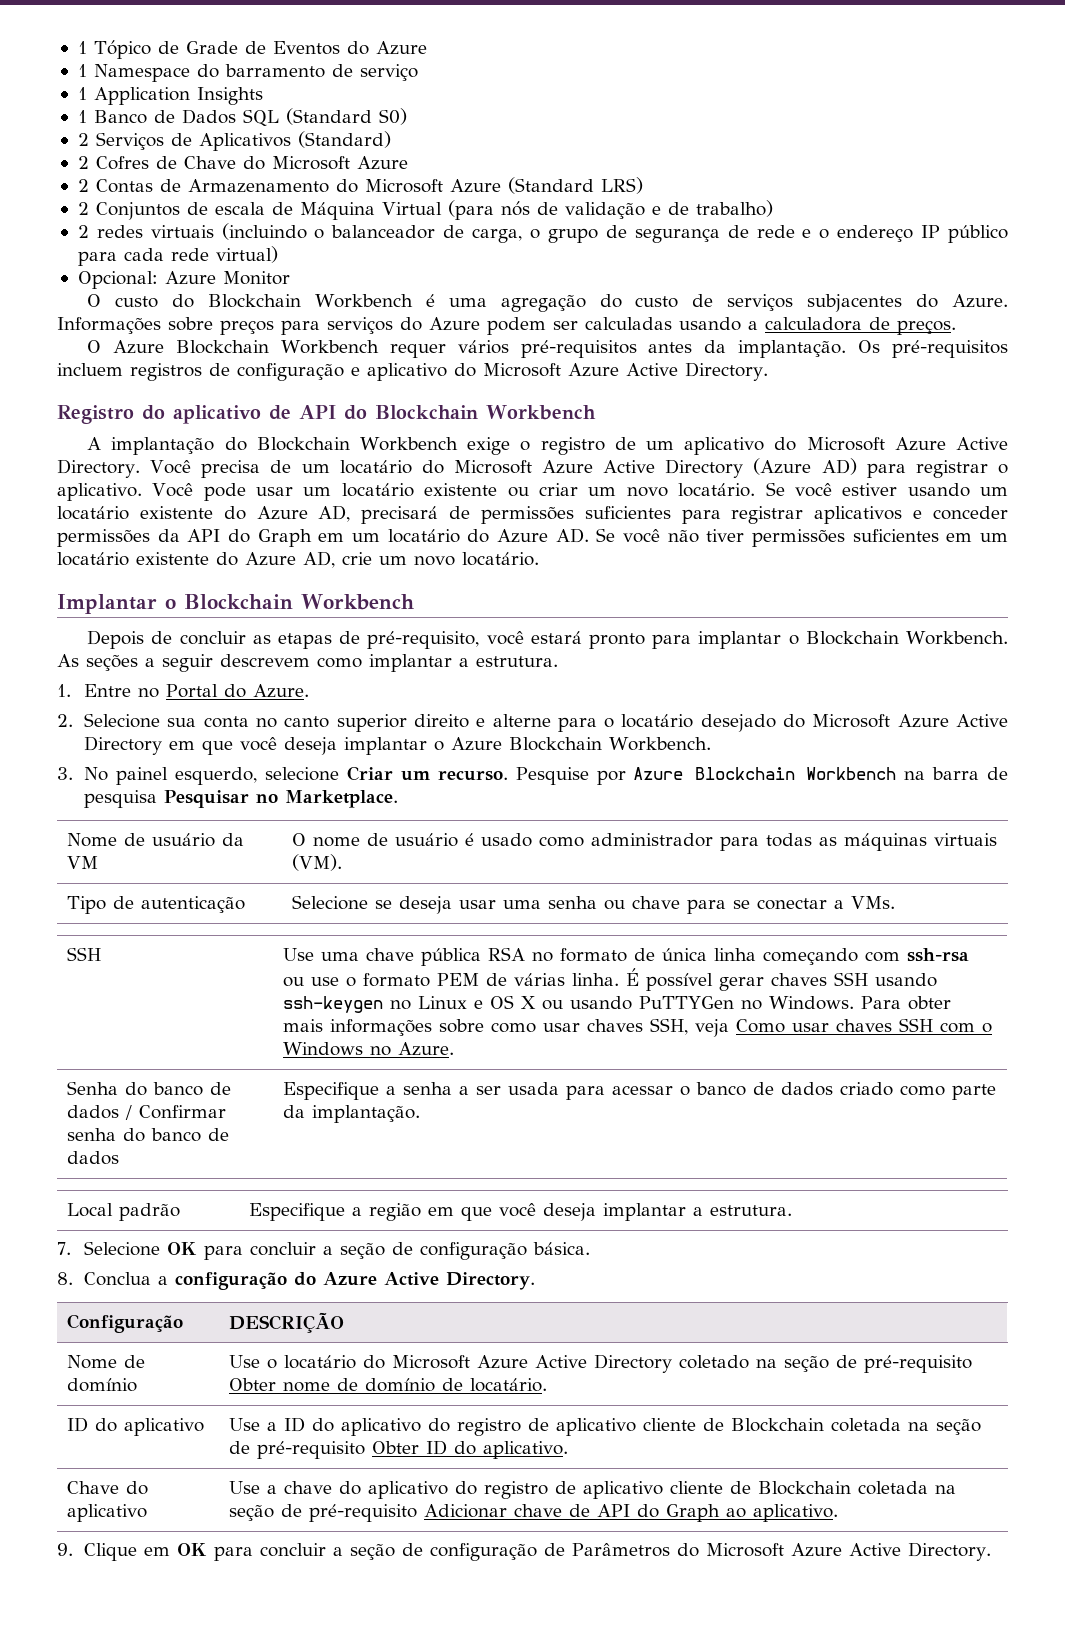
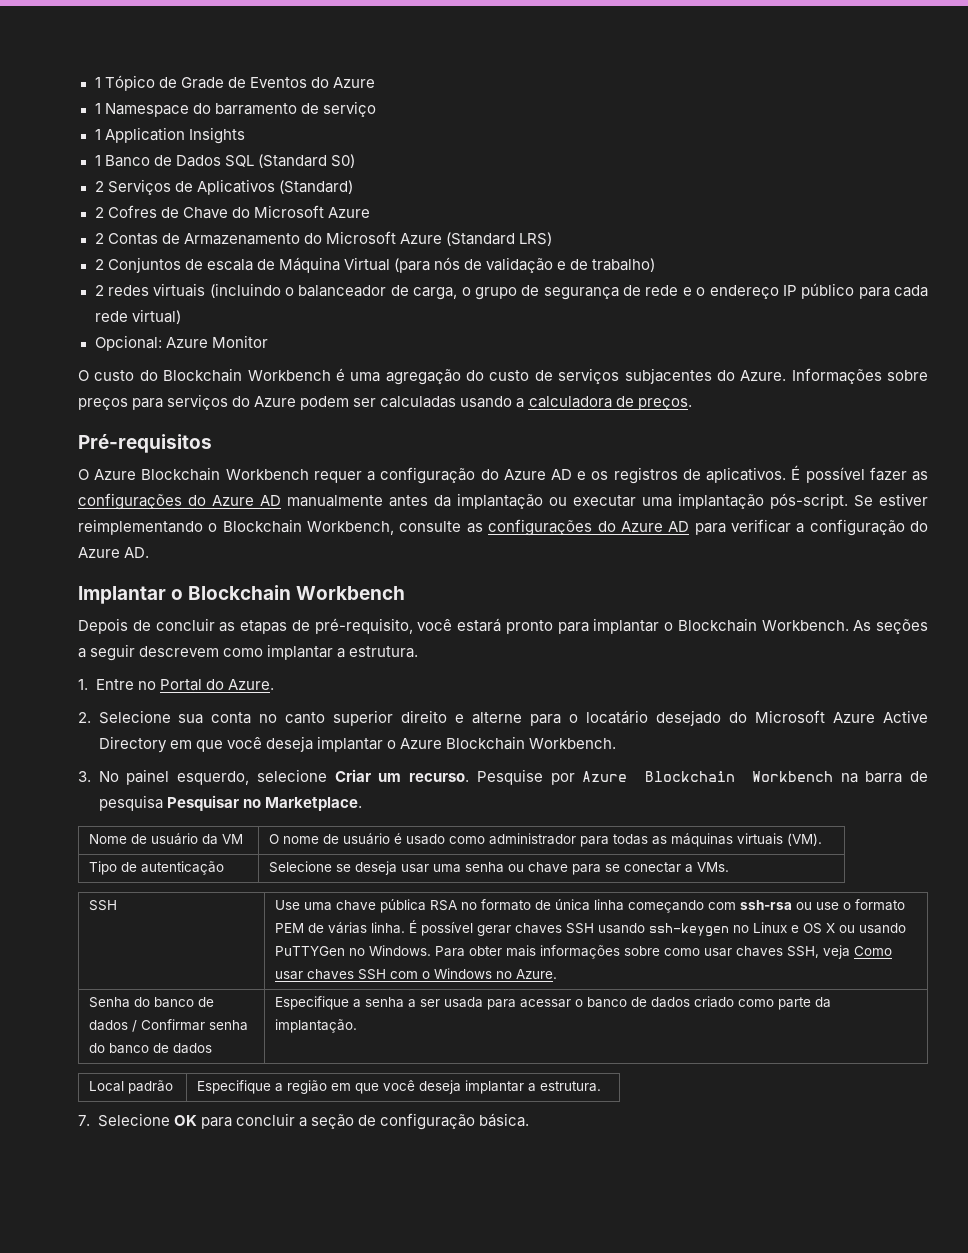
(956, 327) none -> [78,434,212,453] // Pré-requisitos
[457,340,1009,358] [57,362,768,381] [57,405,596,424] [87,437,1008,455] [57,458,1008,478] [57,482,1008,501] [57,505,1008,524] [57,528,1008,547] [57,551,539,568] vários pré-requisitos antes da implantação. Os pré-requisitos incluem registros de configuração e aplicativo do Microsoft Azure Active Directory. // Registro do aplicativo de API do Blockchain Workbench // A implantação do Blockchain Workbench exige o registro de um aplicativo do Microsoft Azure Active Directory. Você precisa de um locatário do Microsoft Azure Active Directory (Azure AD) para registrar o aplicativo. Você pode usar um locatário existente ou criar um novo locatário. Se você estiver usando um locatário existente do Azure AD, precisará de permissões suficientes para registrar aplicativos e conceder permissões da API do Graph em um locatário do Azure AD. Se você não tiver permissões suficientes em um locatário existente do Azure AD, crie um novo locatário. -> [367,465,928,484] [78,493,928,510] [78,519,929,536] [78,547,150,558] a configuração do Azure AD e os registros de aplicativos. É possível fazer as configurações do Azure AD manualmente antes da implantação ou executar uma implantação pós-script. Se estiver reimplementando o Blockchain Workbench, consulte as configurações do Azure AD para verificar a configuração do Azure AD.
[57,1272,536,1290] [67,1314,184,1333] [229,1312,345,1333] [67,1355,146,1369] [67,1378,138,1392] [229,1354,973,1373] [229,1378,548,1392] [67,1417,205,1436] [229,1417,982,1436] [229,1440,569,1459] [67,1481,149,1495] [67,1504,148,1522] [229,1481,957,1499] [229,1504,839,1522] [57,1542,992,1561] // 8. Conclua a configuração do Azure Active Directory. // Configuração | DESCRIÇÃO // Nome de domínio | Use o locatário do Microsoft Azure Active Directory coletado na seção de pré-requisito Obter nome de domínio de locatário. // ID do aplicativo | Use a ID do aplicativo do registro de aplicativo cliente de Blockchain coletada na seção de pré-requisito Obter ID do aplicativo. // Chave do aplicativo | Use a chave do aplicativo do registro de aplicativo cliente de Blockchain coletada na seção de pré-requisito Adicionar chave de API do Graph ao aplicativo. // 9. Clique em OK para concluir a seção de configuração de Parâmetros do Microsoft Azure Active Directory. -> (529, 1120) none

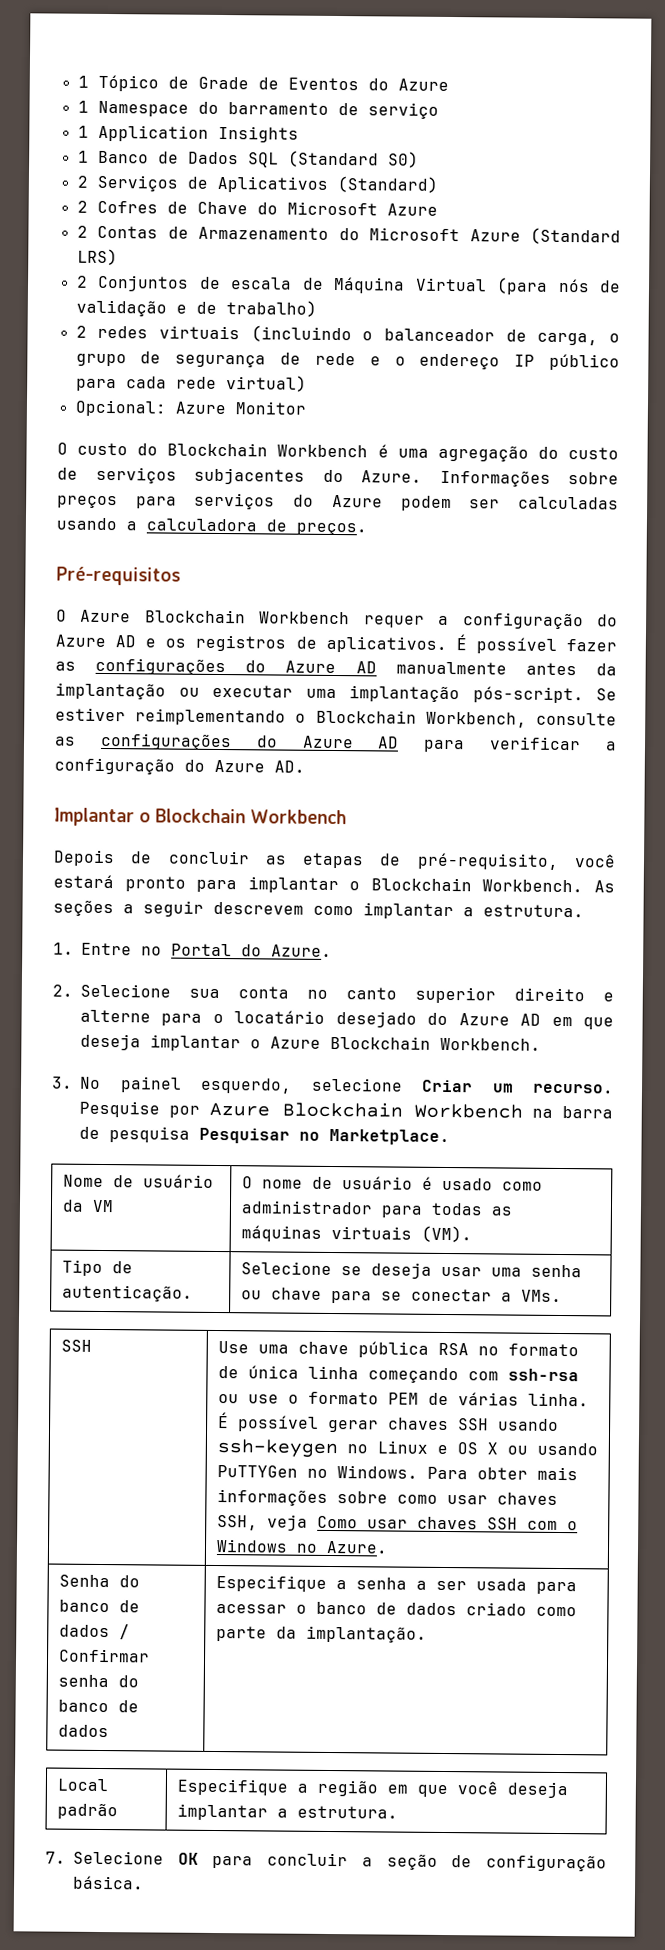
[755,710,928,723] [98,736,262,753] Microsoft Azure Active Directory em que você -> [458,1013,615,1030] Azure AD em que
[141,861,225,875] autenticação -> [61,1284,193,1302] autenticação.

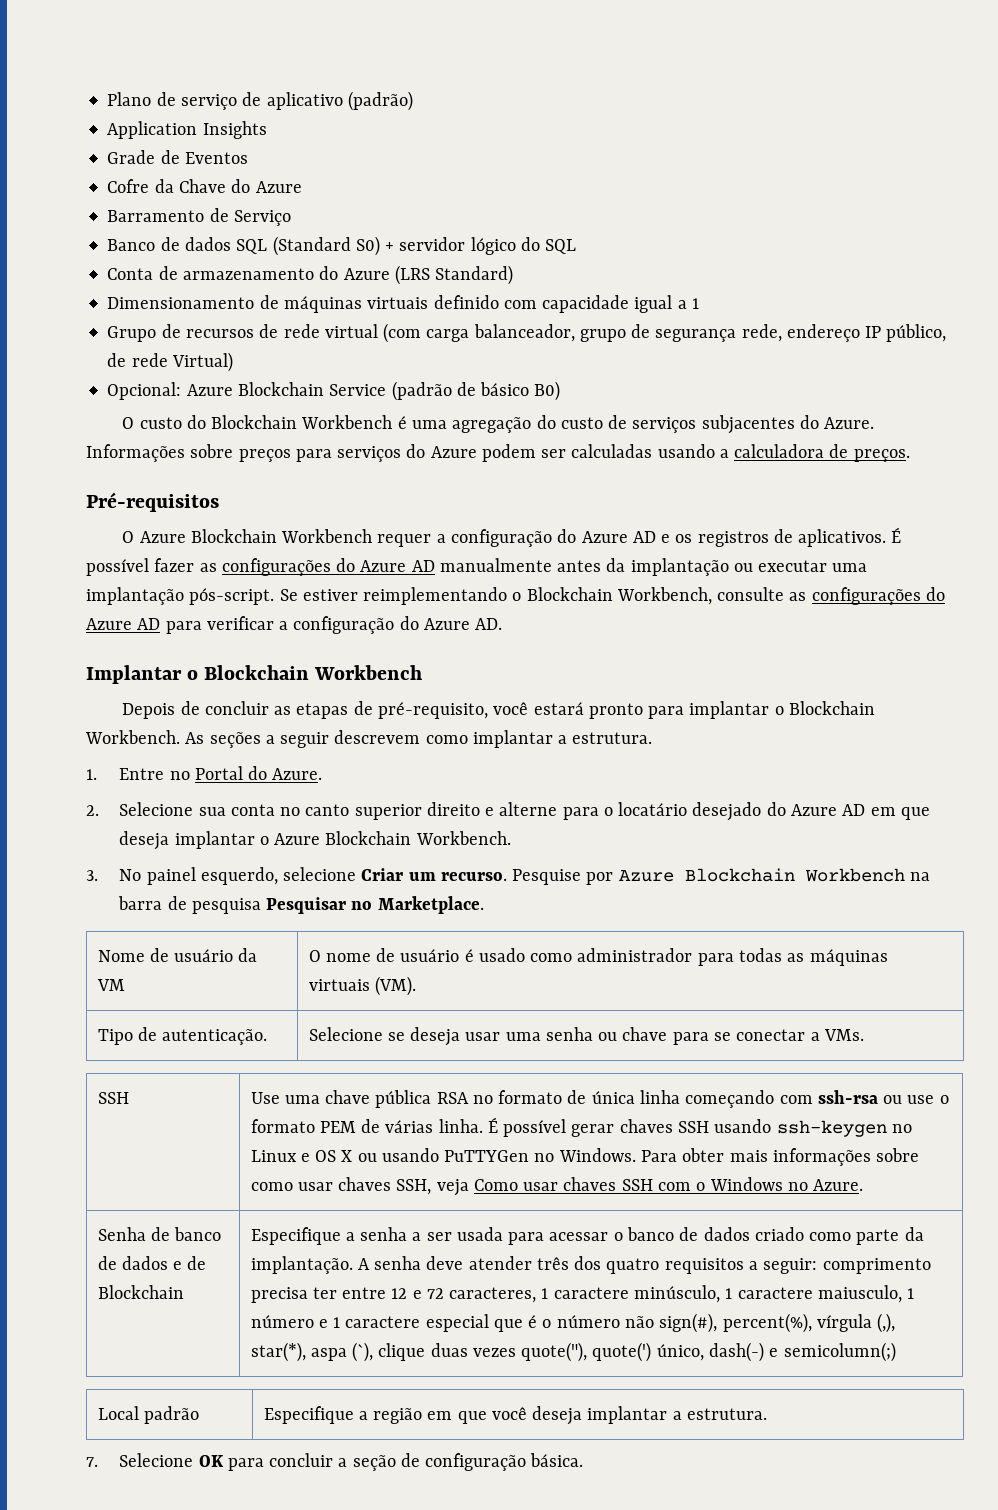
[77,74,189,92] 1 Tópico de -> [107,91,413,111] [107,121,267,139] Plano de serviço de aplicativo (padrão) // Application Insights //
(359, 84) none -> [107,179,226,193] // Cofre da Chave
[77,100,439,119] [77,124,299,143] [77,150,89,163] 1 Namespace do barramento de serviço // 1 Application Insights // 1 -> [107,208,291,226] Barramento de Serviço //
[187,151,239,165] Dados -> [184,237,231,251] dados
[76,174,438,193] [76,200,438,216] [76,225,621,245] [76,248,118,266] [75,274,621,295] [75,299,317,317] [75,325,620,346] [75,351,620,371] [75,375,307,392] [74,399,307,417] // 2 Serviços de Aplicativos (Standard) // 2 Cofres de Chave do Microsoft Azure // 2 Contas de Armazenamento do Microsoft Azure (Standard LRS) // 2 Conjuntos de escala de Máquina Virtual (para nós de validação e de trabalho) // 2 redes virtuais (incluindo o balanceador de carga, o grupo de segurança de rede e o endereço IP público para cada rede virtual) // Opcional: Azure Monitor -> [385,237,577,255] [107,265,514,285] [107,295,699,313] [107,323,947,343] [107,352,233,372] [107,381,561,401] + servidor lógico do SQL // Conta de armazenamento do Azure (LRS Standard) // Dimensionamento de máquinas virtuais definido com capacidade igual a 1 // Grupo de recursos de rede virtual (com carga balanceador, grupo de segurança rede, endereço IP público, de rede Virtual) // Opcional: Azure Blockchain Service (padrão de básico B0)
[118,1575,140,1588] [58,1599,140,1613] [58,1624,130,1640] [57,1648,150,1663] [57,1674,139,1688] [57,1699,139,1713] [57,1724,109,1738] do banco de dados / Confirmar senha do banco de dados -> [150,1227,222,1241] [97,1256,207,1270] [97,1285,184,1299] de banco de dados e de Blockchain
(427, 1634) none -> [357,1256,931,1274] [250,1285,915,1303] [250,1313,896,1333] [250,1342,896,1362] A senha deve atender três dos quatro requisitos a seguir: comprimento precisa ter entre 12 e 72 caracteres, 1 caractere minúsculo, 1 caractere maiusculo, 1 número e 1 caractere especial que é o número não sign(#), percent(%), vírgula (,), star(*), aspa (`), clique duas vezes quote("), quote(') único, dash(-) e semicolumn(;)

